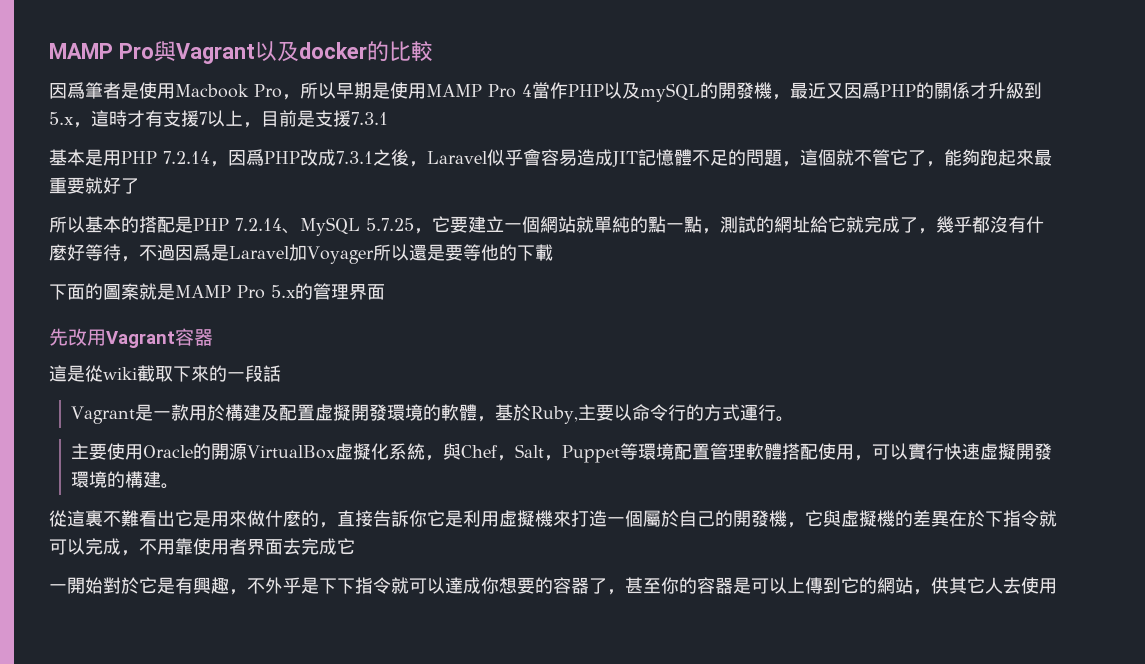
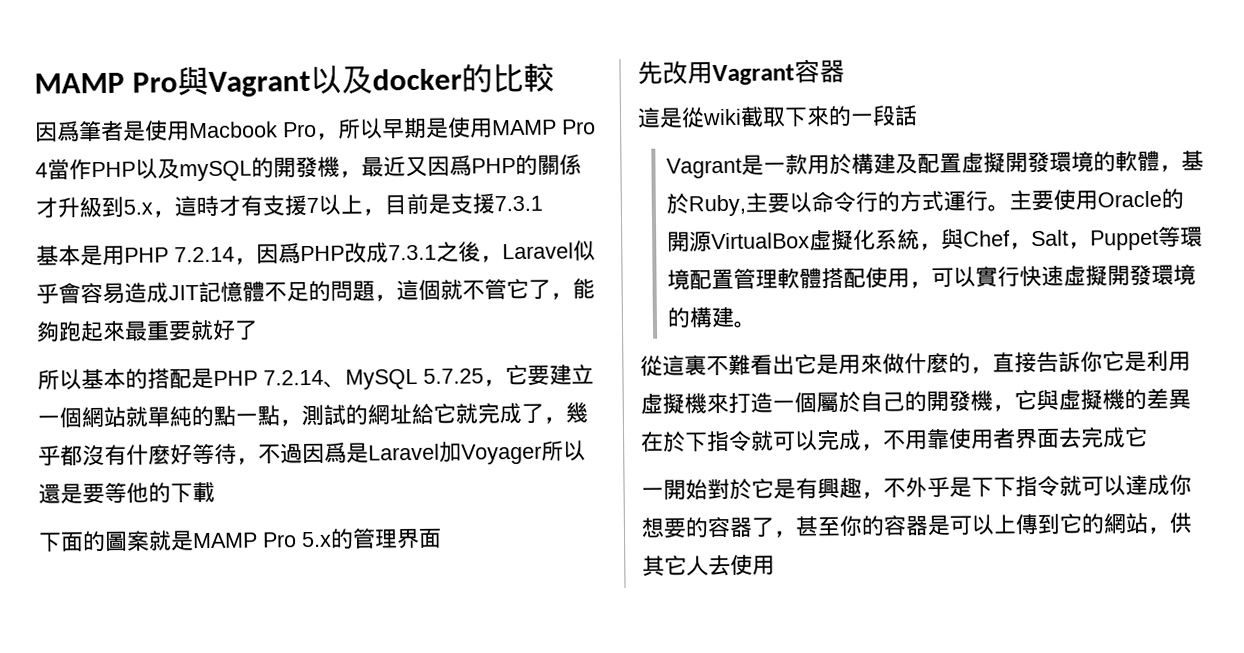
(795, 419) // -> (1011, 208) none

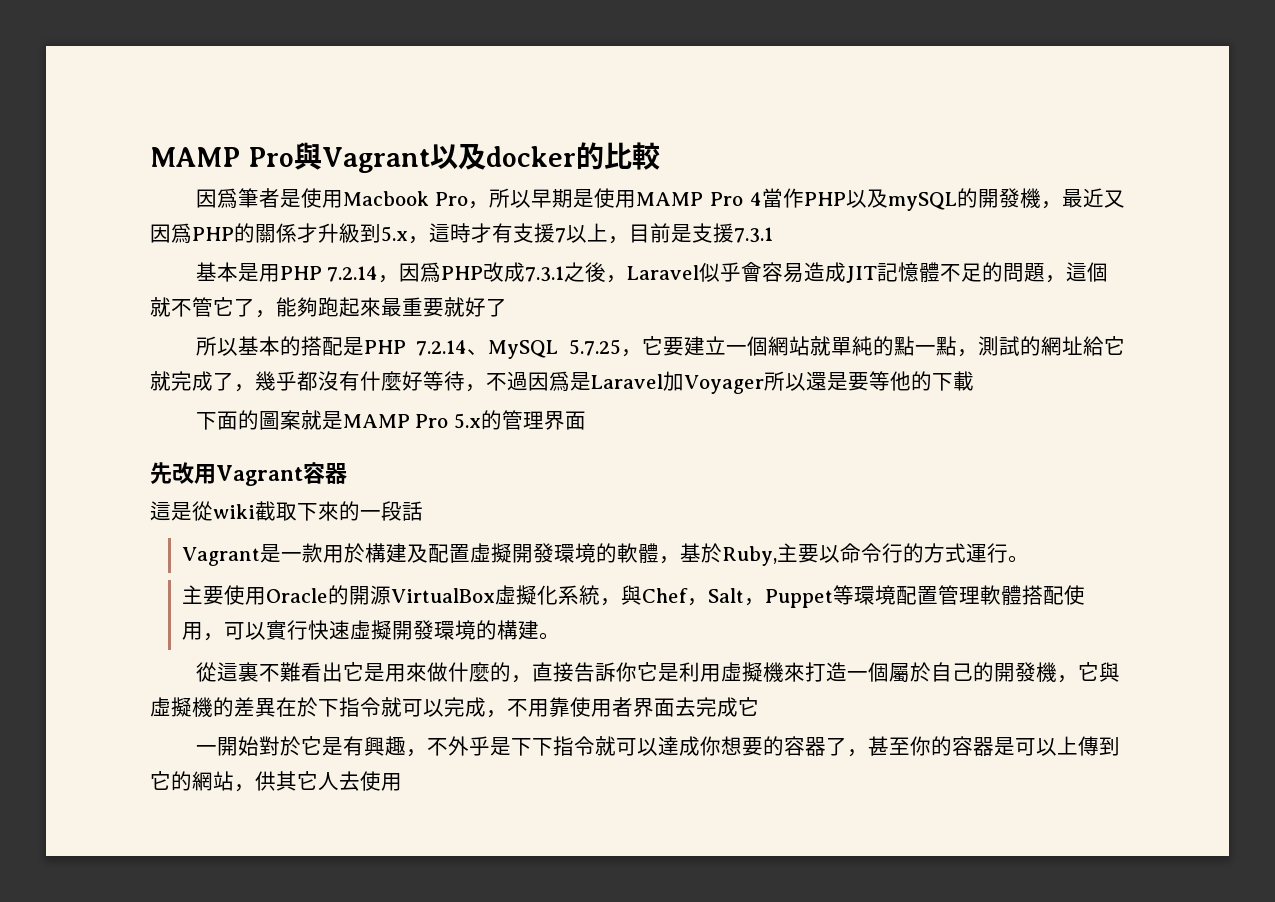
(1011, 208) none -> (1030, 559) //

